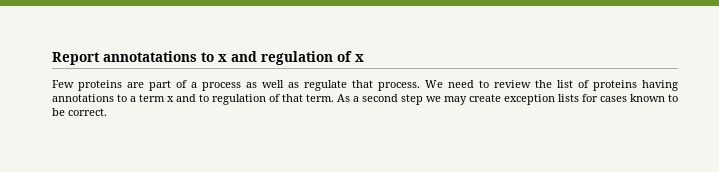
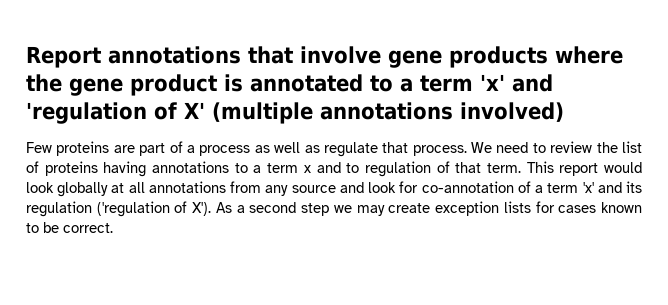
[103,51,364,65] annotatations to x and regulation of x -> [108,46,623,68] [26,74,553,96] [26,102,564,124] annotations that involve gene products where the gene product is annotated to a term 'x' and 'regulation of X' (multiple annotations involved)
(334, 98) none -> [526,161,642,176] [26,181,643,197] [26,201,212,217] This report would look globally at all annotations from any source and look for co-annotation of a term 'x' and its regulation ('regulation of X').

